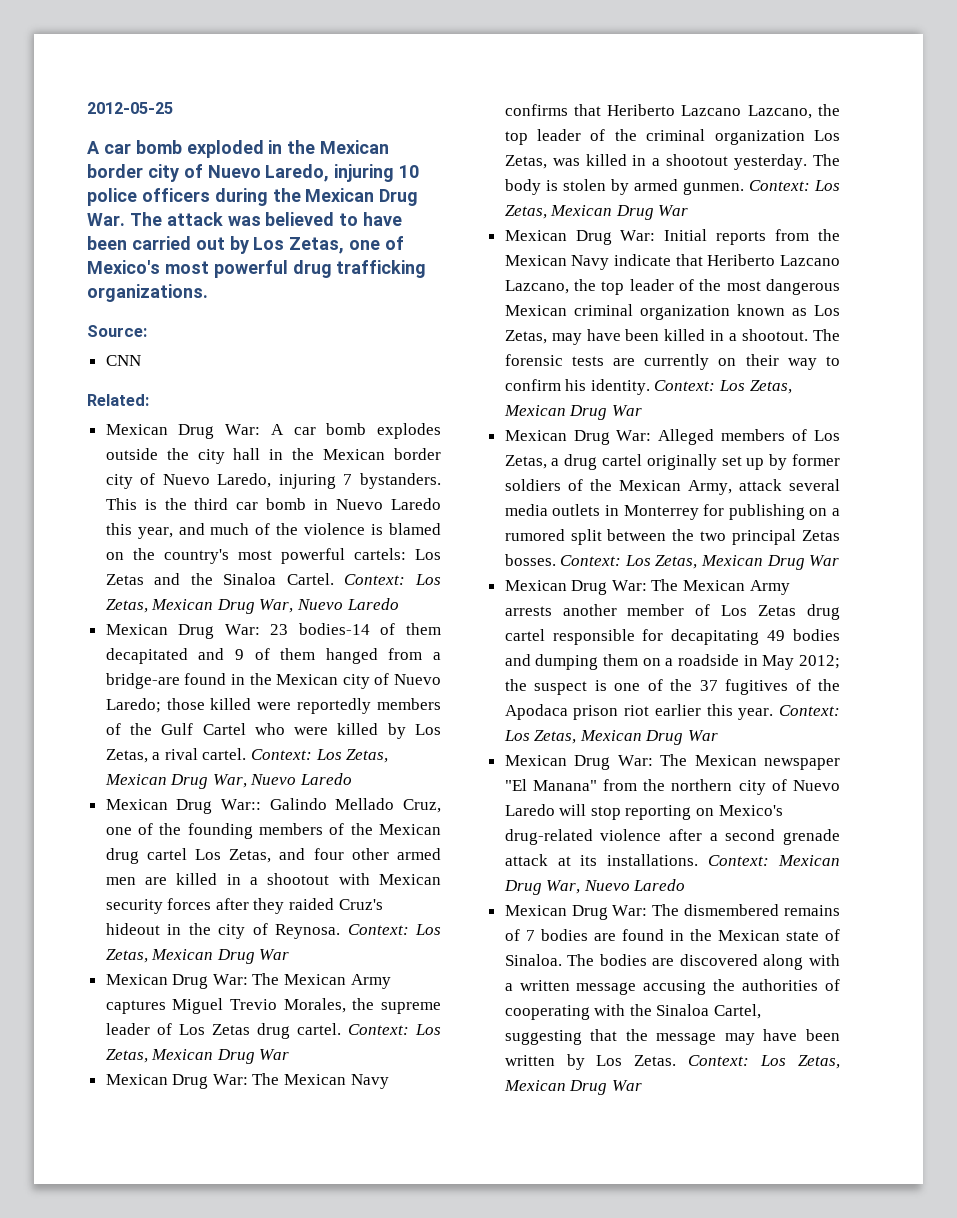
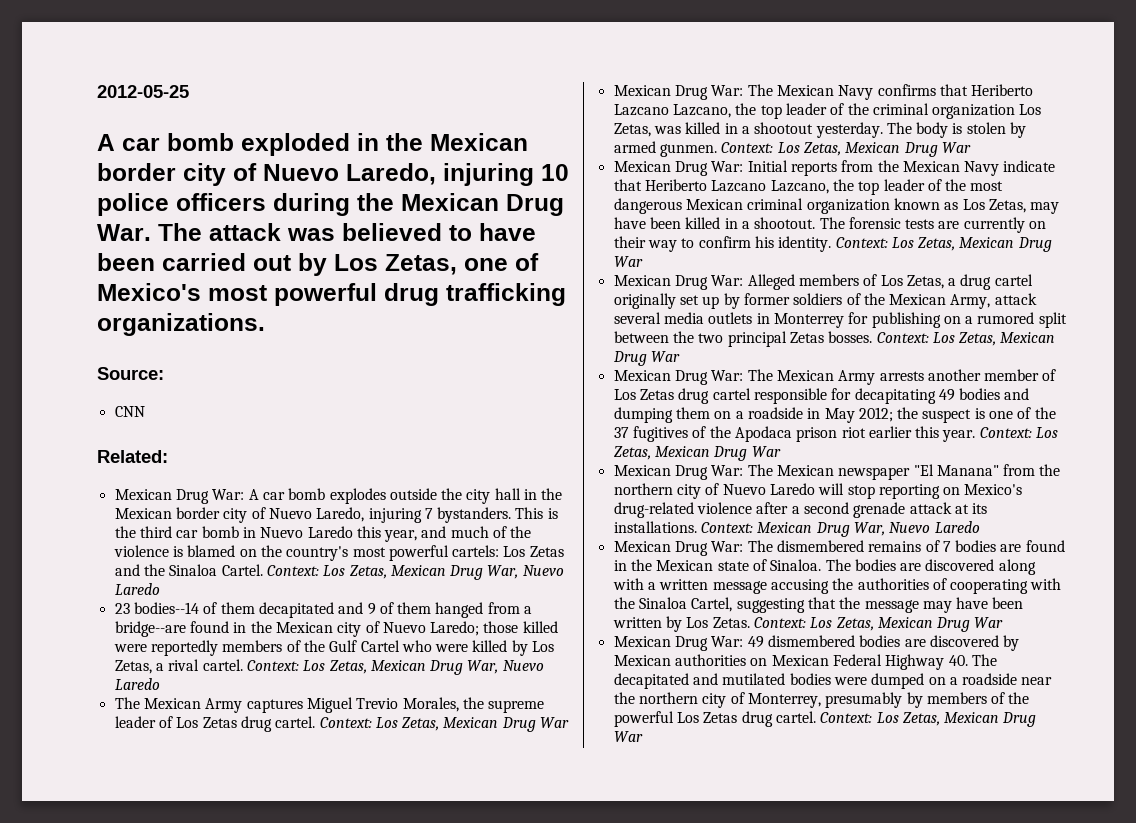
[105,623,370,639] Mexican Drug War: 23 bodies-14 -> [114,602,199,614] 23 bodies--14
[105,673,180,689] bridge-are -> [114,621,186,637] bridge--are
[105,798,441,814] [105,823,441,839] [105,848,441,864] [105,873,441,885] [105,898,383,914] [105,923,441,939] [105,949,290,964] [105,974,248,989] Mexican Drug War:: Galindo Mellado Cruz, one of the founding members of the Mexican drug cartel Los Zetas, and four other armed men are killed in a shootout with Mexican security forces after they raided Cruz's hideout in the city of Reynosa. Context: Los Zetas, Mexican Drug War // Mexican Drug War: -> (160, 684) none
(642, 1085) none -> [613,635,1020,651] [613,654,997,670] [613,673,1053,689] [613,692,1030,708] [613,711,1037,727] [613,731,643,742] // Mexican Drug War: 49 dismembered bodies are discovered by Mexican authorities on Mexican Federal Highway 40. The decapitated and mutilated bodies were dumped on a roadside near the northern city of Monterrey, presumably by members of the powerful Los Zetas drug cartel. Context: Los Zetas, Mexican Drug War

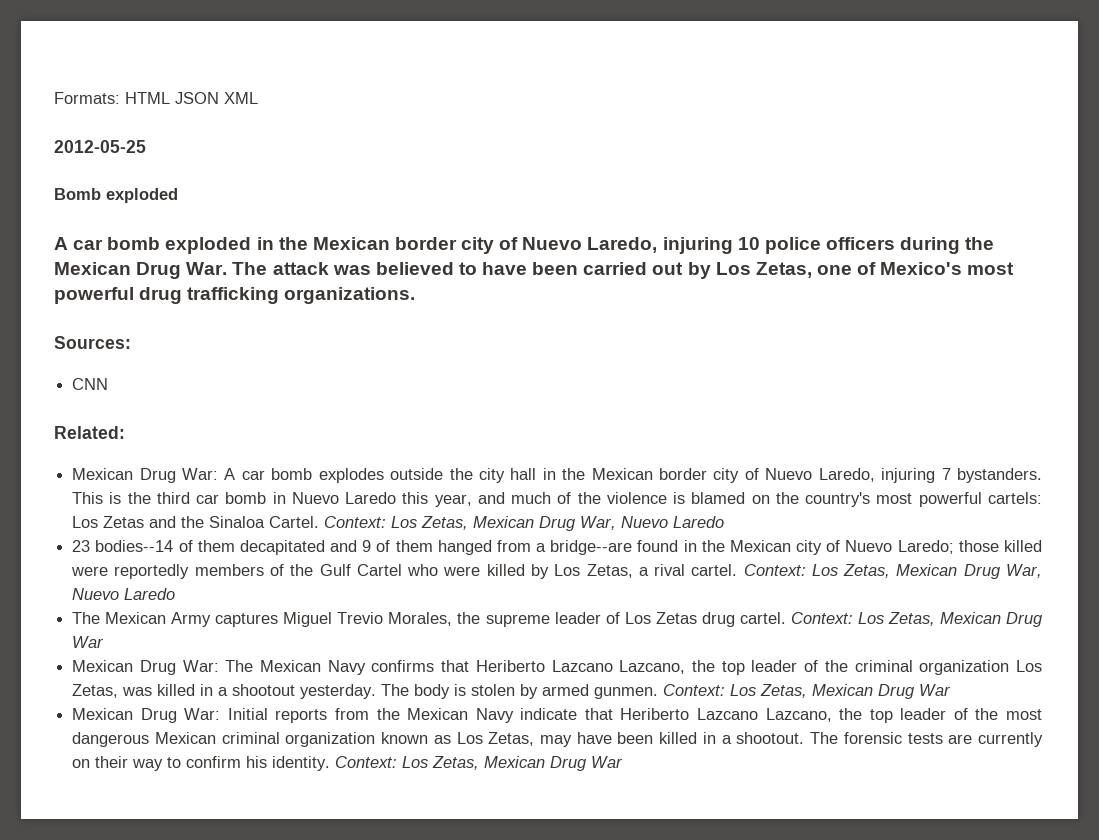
(97, 91) none -> [54,92,258,104] Formats: HTML JSON XML //
(189, 91) none -> [54,188,178,203] // Bomb exploded
[97,367,164,380] Source: -> [54,336,131,349] Sources:
[613,274,1033,290] [613,293,1037,309] [613,312,1067,328] [613,331,1056,347] [612,351,680,366] [613,369,1057,385] [613,388,1030,404] [613,407,1056,423] [613,426,1059,442] [613,446,781,461] [613,464,1061,480] [613,483,1023,499] [613,502,988,518] [613,521,980,537] [613,540,1065,556] [613,559,1036,575] [612,578,1062,594] [613,597,1024,613] [612,616,1004,632] [613,635,1020,651] [613,654,997,670] [613,673,1053,689] [613,692,1030,708] [613,711,1037,727] [613,731,643,742] // Mexican Drug War: Alleged members of Los Zetas, a drug cartel originally set up by former soldiers of the Mexican Army, attack several media outlets in Monterrey for publishing on a rumored split between the two principal Zetas bosses. Context: Los Zetas, Mexican Drug War // Mexican Drug War: The Mexican Army arrests another member of Los Zetas drug cartel responsible for decapitating 49 bodies and dumping them on a roadside in May 2012; the suspect is one of the 37 fugitives of the Apodaca prison riot earlier this year. Context: Los Zetas, Mexican Drug War // Mexican Drug War: The Mexican newspaper "El Manana" from the northern city of Nuevo Laredo will stop reporting on Mexico's drug-related violence after a second grenade attack at its installations. Context: Mexican Drug War, Nuevo Laredo // Mexican Drug War: The dismembered remains of 7 bodies are found in the Mexican state of Sinaloa. The bodies are discovered along with a written message accusing the authorities of cooperating with the Sinaloa Cartel, suggesting that the message may have been written by Los Zetas. Context: Los Zetas, Mexican Drug War // Mexican Drug War: 49 dismembered bodies are discovered by Mexican authorities on Mexican Federal Highway 40. The decapitated and mutilated bodies were dumped on a roadside near the northern city of Monterrey, presumably by members of the powerful Los Zetas drug cartel. Context: Los Zetas, Mexican Drug War -> (624, 762) none

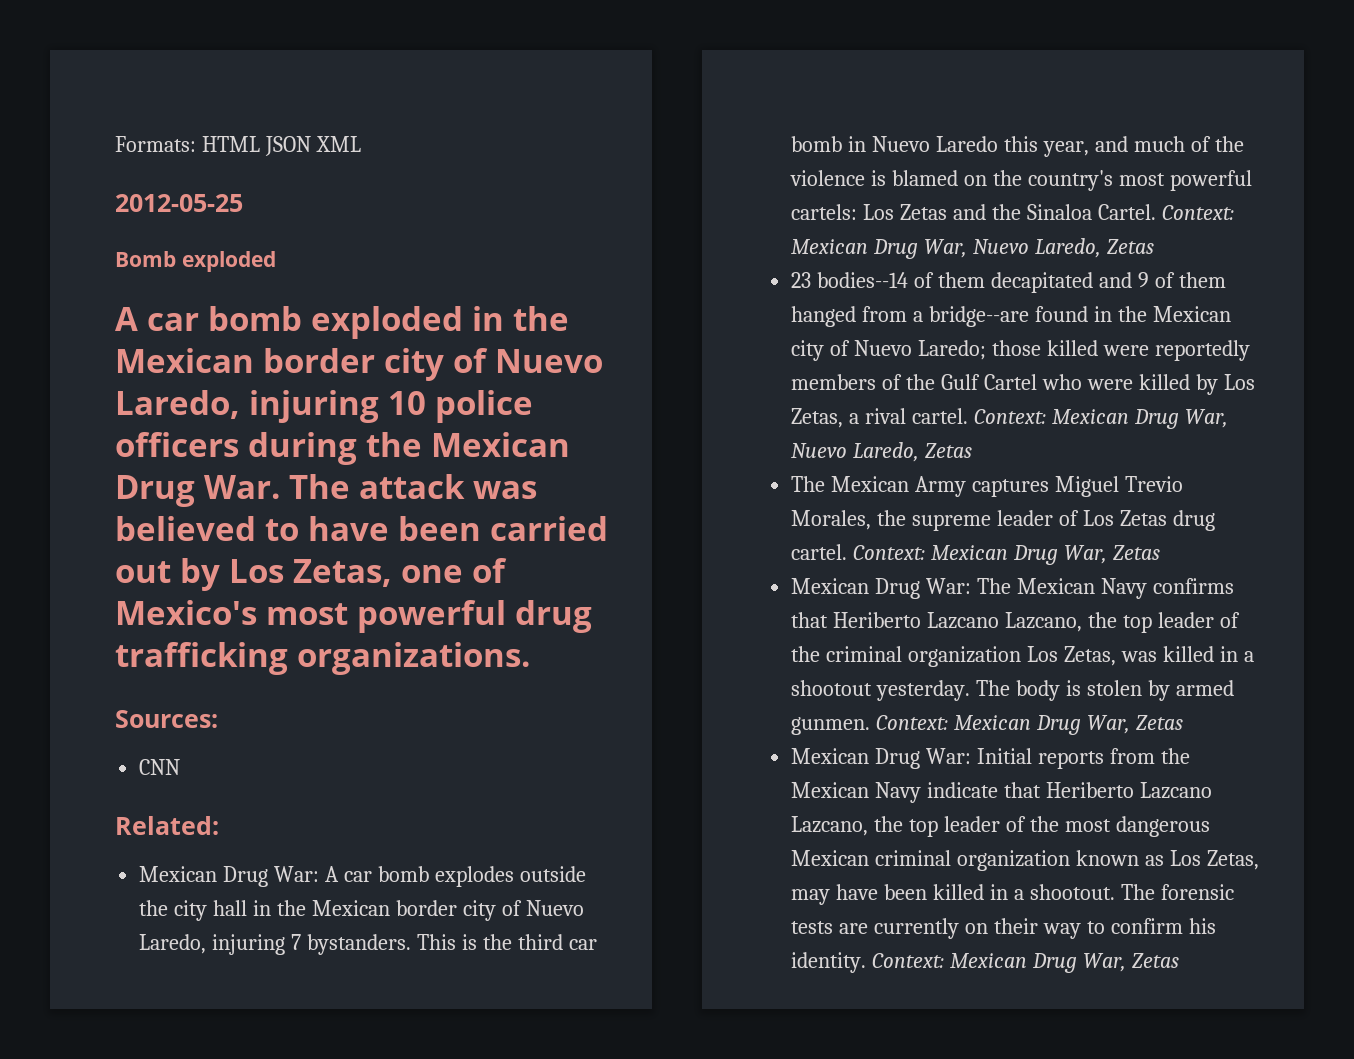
[391,516,725,531] Los Zetas, Mexican Drug War, Nuevo Laredo -> [791,238,1154,259] Mexican Drug War, Nuevo Laredo, Zetas
[811,564,1043,579] [72,588,176,600] Los Zetas, Mexican Drug War, Nuevo Laredo -> [1051,409,1228,429] [791,442,973,462] Mexican Drug War, Nuevo Laredo, Zetas
[857,612,1044,627] [72,636,105,648] Los Zetas, Mexican Drug War -> [931,545,1160,565] Mexican Drug War, Zetas
[730,684,952,699] Los Zetas, Mexican Drug War -> [954,715,1183,735] Mexican Drug War, Zetas
[402,756,624,771] Los Zetas, Mexican Drug War -> [950,953,1179,973] Mexican Drug War, Zetas

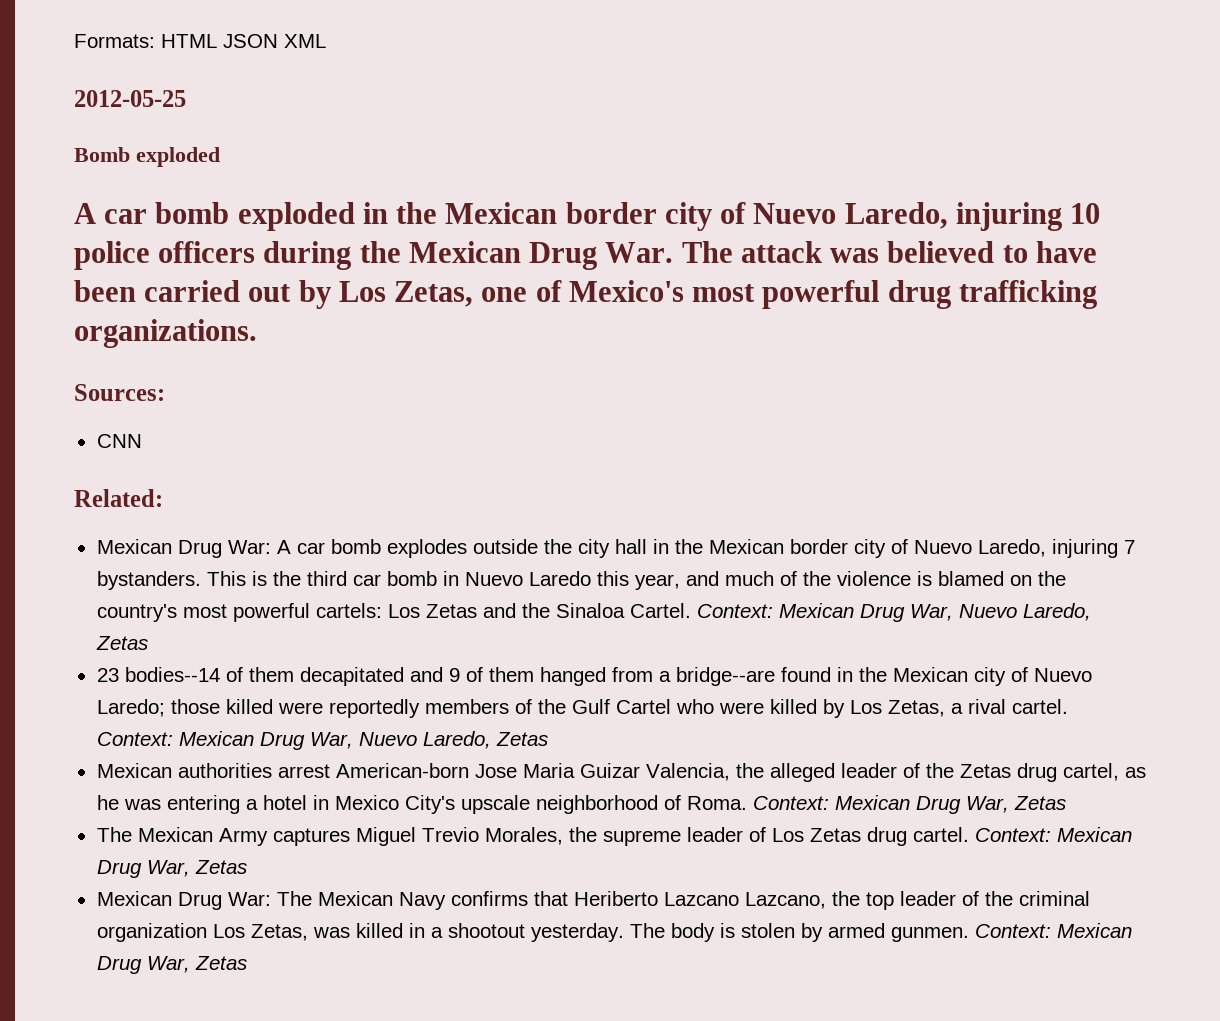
(973, 450) none -> [96,763,1146,782] [96,795,1066,814] // Mexican authorities arrest American-born Jose Maria Guizar Valencia, the alleged leader of the Zetas drug cartel, as he was entering a hotel in Mexico City's upscale neighborhood of Roma. Context: Mexican Drug War, Zetas
[791,748,1190,769] [791,782,1212,803] [791,816,1210,837] [791,850,1259,871] [791,884,1234,905] [791,918,1216,939] [791,952,1179,973] // Mexican Drug War: Initial reports from the Mexican Navy indicate that Heriberto Lazcano Lazcano, the top leader of the most dangerous Mexican criminal organization known as Los Zetas, may have been killed in a shootout. The forensic tests are currently on their way to confirm his identity. Context: Mexican Drug War, Zetas -> (247, 963) none

